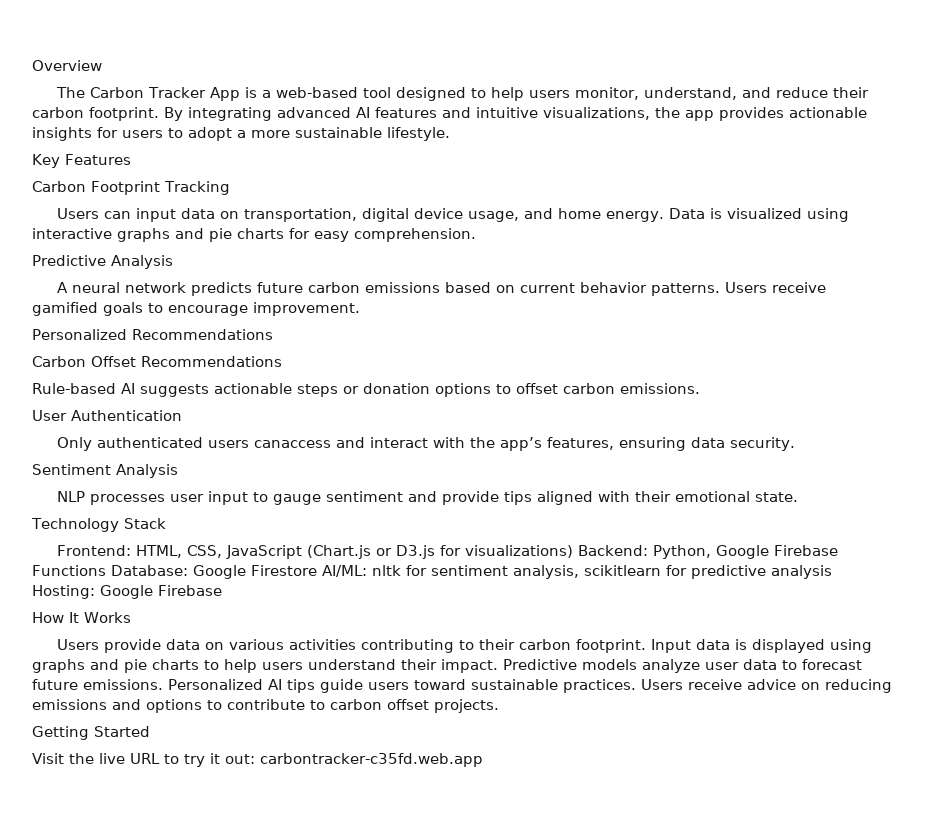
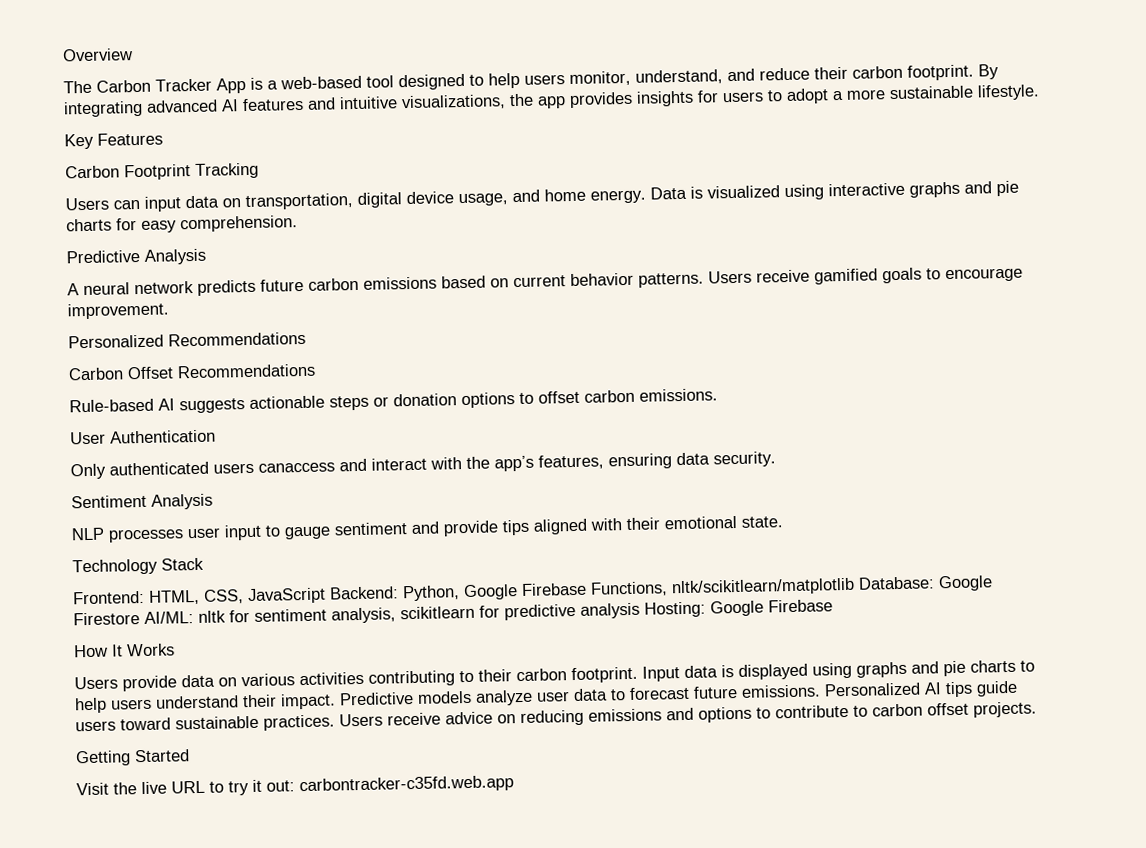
[789,107,867,118] actionable -> (633, 99) none
[307,545,574,559] (Chart.js or D3.js for visualizations) -> (326, 596) none
[32,565,106,576] Functions -> [590,577,855,597] Functions, nltk/scikitlearn/matplotlib

